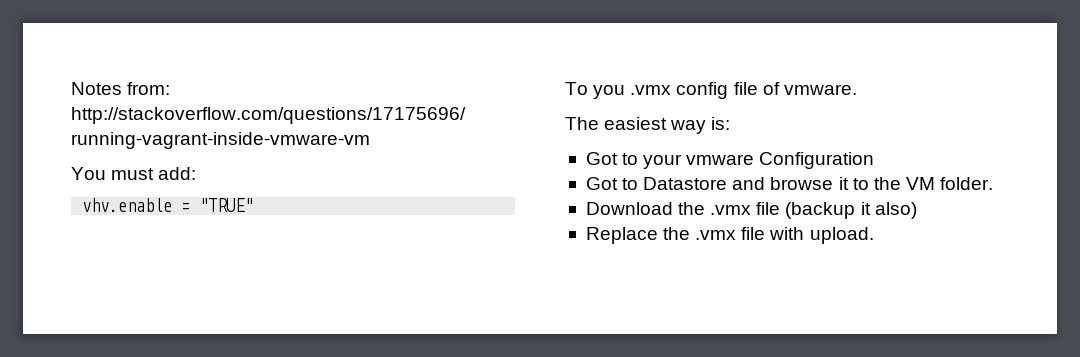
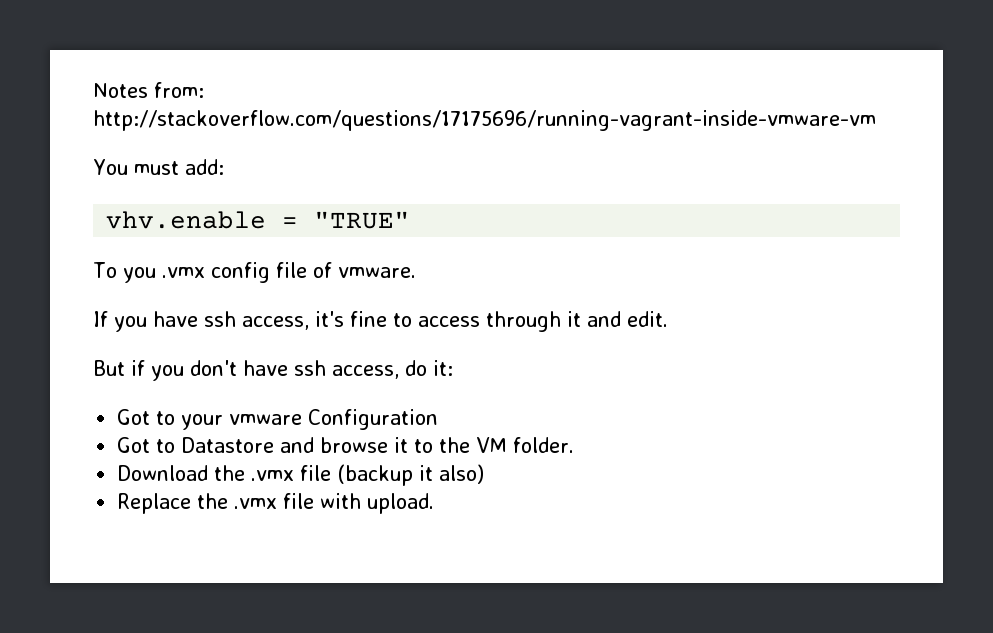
[565,117,731,134] The easiest way is: -> [93,311,668,332] [93,360,453,381] If you have ssh access, it's fine to access through it and edit. // But if you don't have ssh access, do it:

